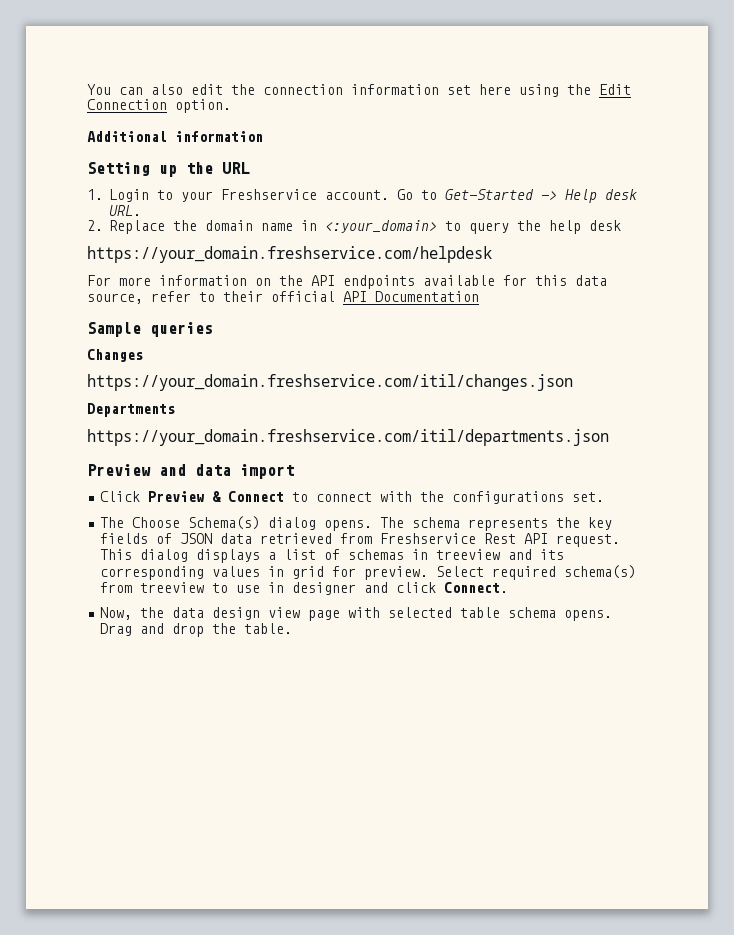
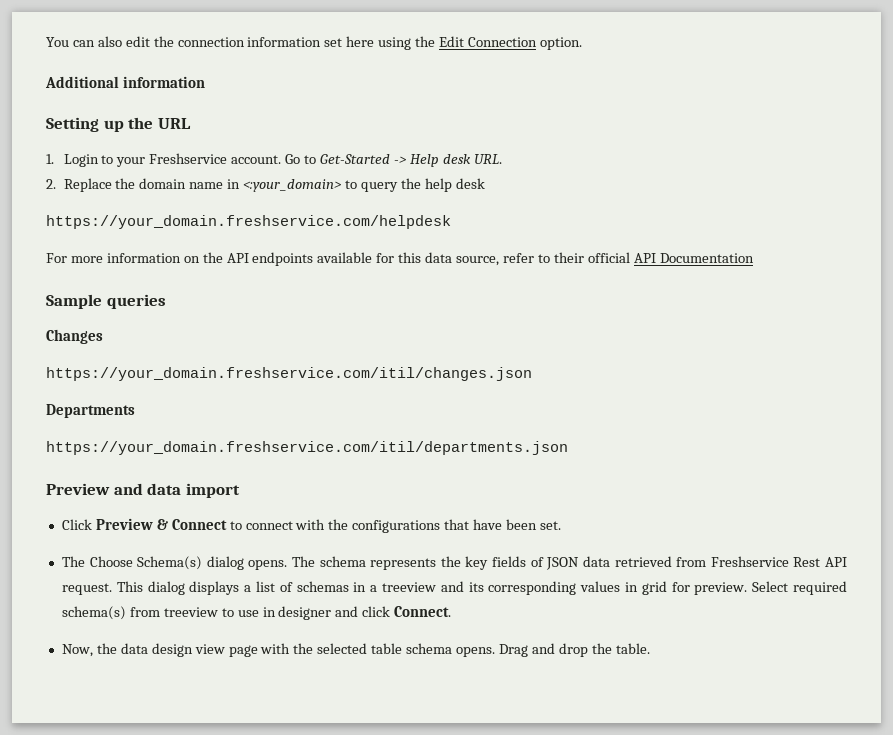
(565, 497) none -> [444,519,538,530] that have been
(429, 554) none -> [370,585,378,592] a
(381, 612) none -> [293,643,314,654] the

